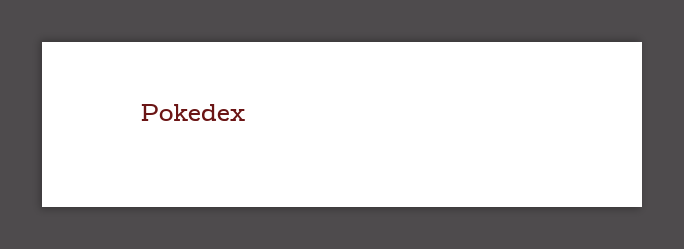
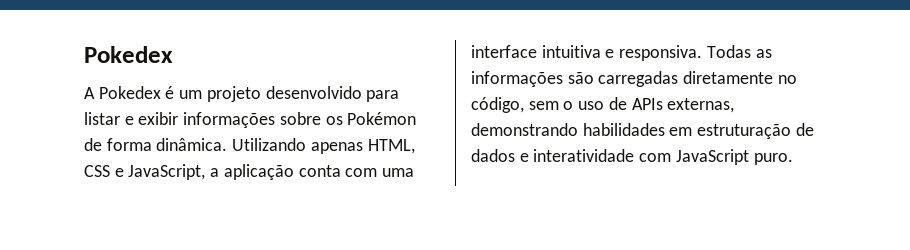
[140,104,245,121] Pokedex -> [84,46,173,63] [84,86,400,102] [84,112,417,128] [84,138,415,154] [84,164,415,180] [471,45,772,61] [471,71,797,87] [471,97,735,113] [471,123,814,139] [471,149,793,165] Pokedex // A Pokedex é um projeto desenvolvido para listar e exibir informações sobre os Pokémon de forma dinâmica. Utilizando apenas HTML, CSS e JavaScript, a aplicação conta com uma interface intuitiva e responsiva. Todas as informações são carregadas diretamente no código, sem o uso de APIs externas, demonstrando habilidades em estruturação de dados e interatividade com JavaScript puro.

